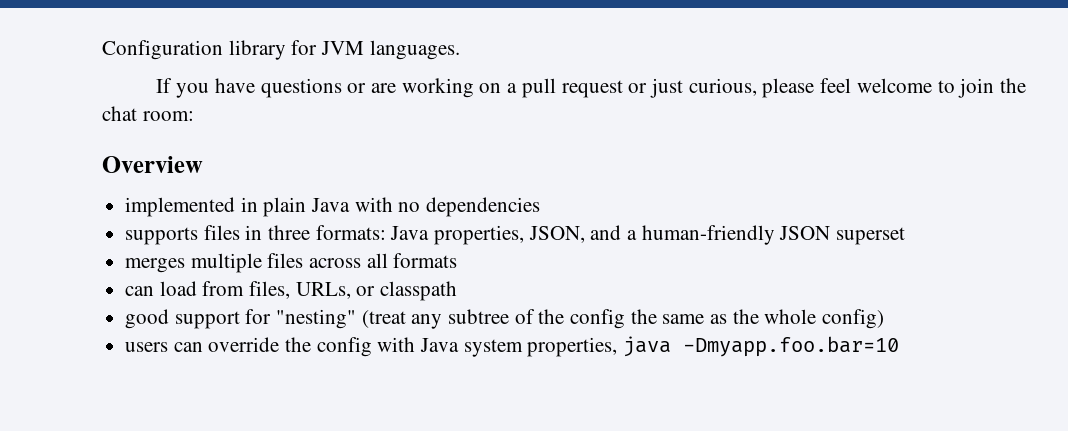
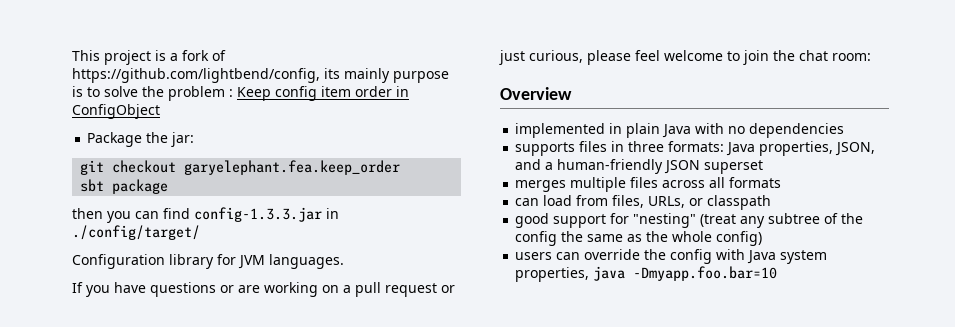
(102, 50) none -> [72,50,226,65] [72,68,449,83] [72,86,409,101] [72,104,160,119] [87,132,195,147] [80,160,401,175] [80,179,169,194] [72,207,339,223] [72,225,200,240] This project is a fork of https://github.com/lightbend/config, its mainly purpose is to solve the problem : Keep config item order in ConfigObject // Package the jar: // git checkout garyelephant.fea.keep_order // sbt package // then you can find config-1.3.3.jar in ./config/target/ //

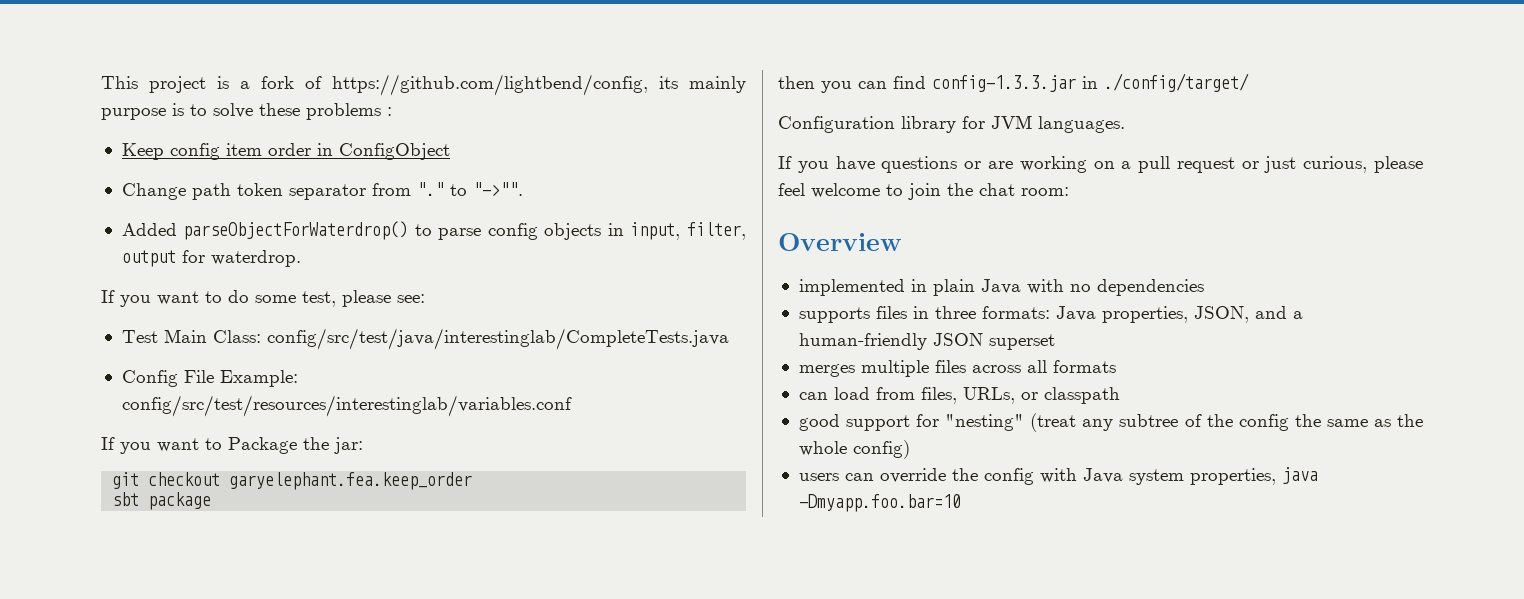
[142,86,225,101] the problem -> [259,103,381,120] these problems
(233, 93) none -> (392, 111) //
(160, 111) none -> [121,182,523,200] [121,221,746,240] [121,250,301,267] [101,290,425,307] [121,328,729,350] [121,370,298,387] [121,395,572,417] [101,437,222,454] Change path token separator from "." to "->"". // Added parseObjectForWaterdrop() to parse config objects in input, filter, output for waterdrop. // If you want to do some test, please see: // Test Main Class: config/src/test/java/interestinglab/CompleteTests.java // Config File Example: config/src/test/resources/interestinglab/variables.conf // If you want to

